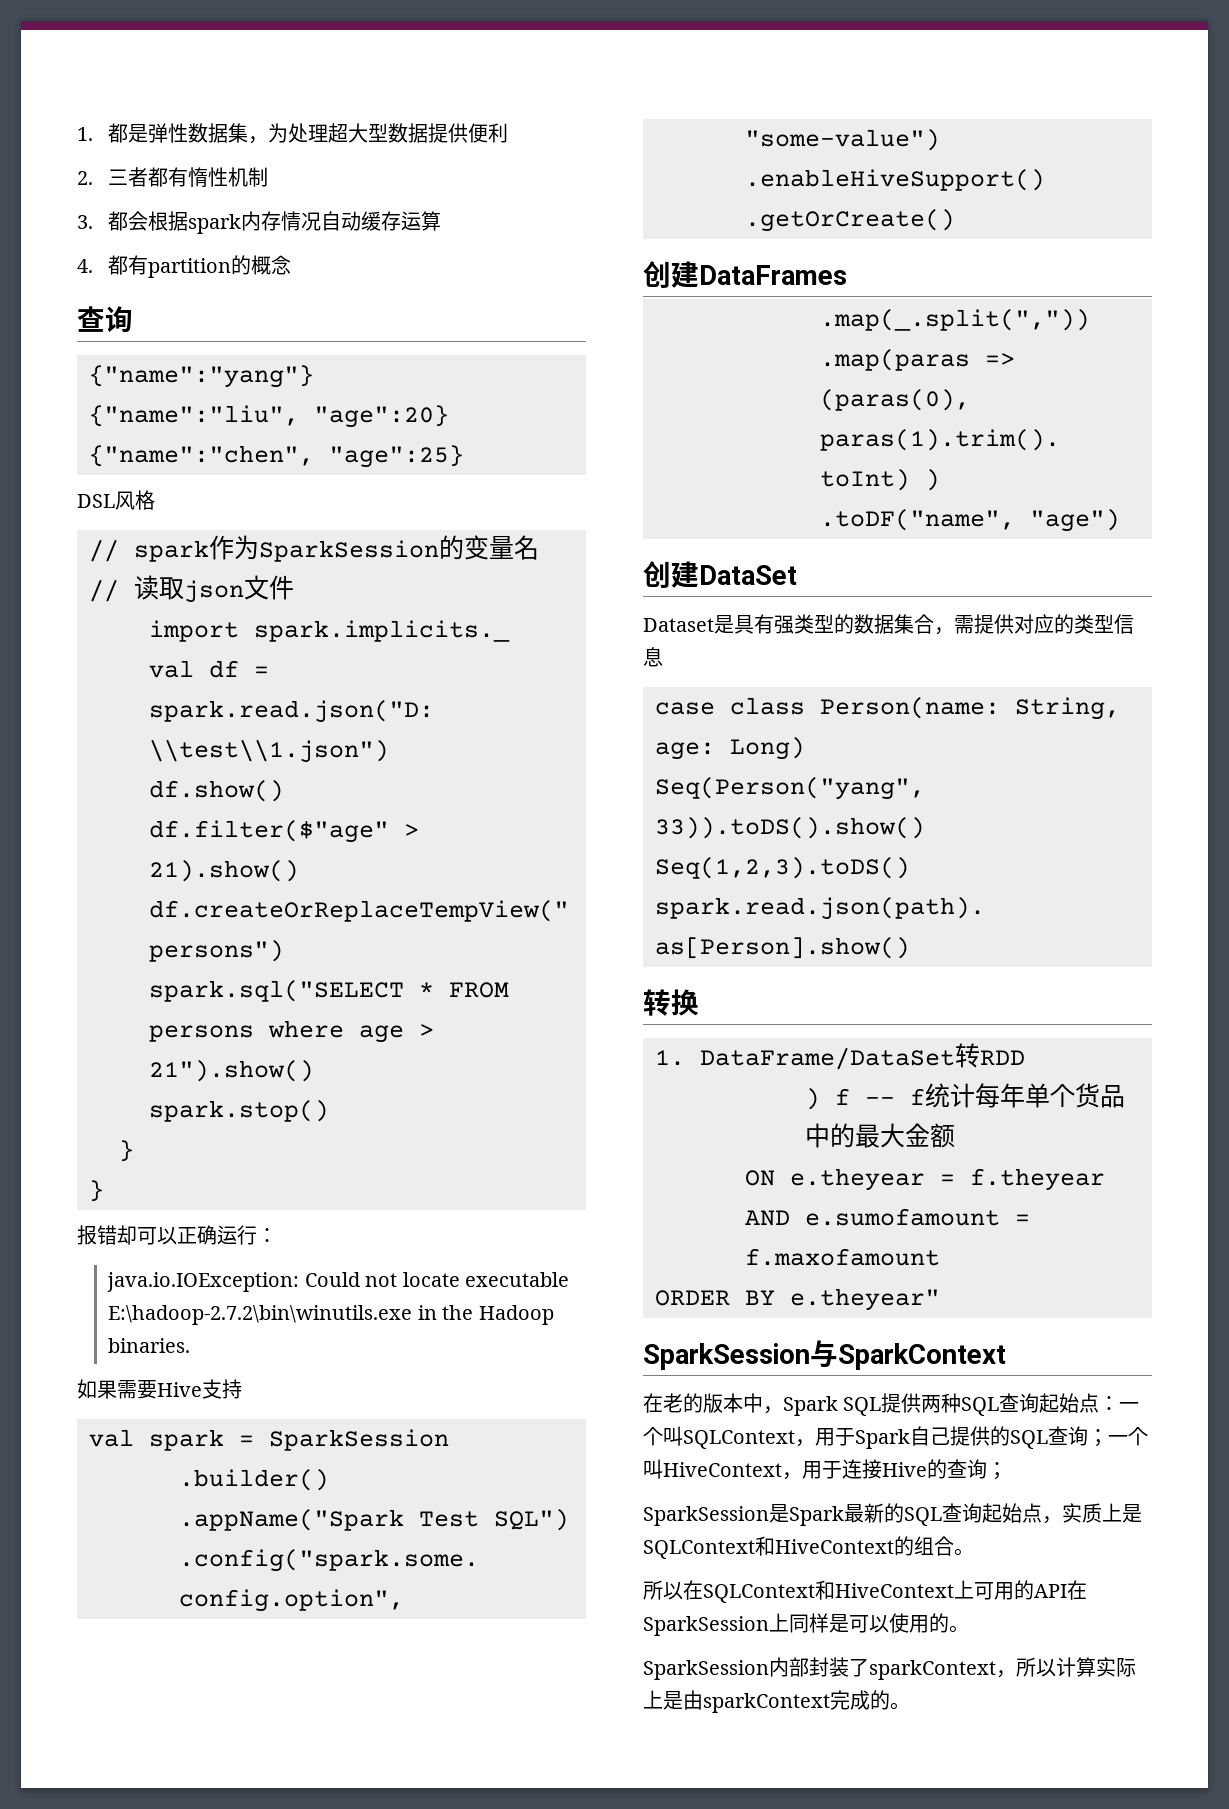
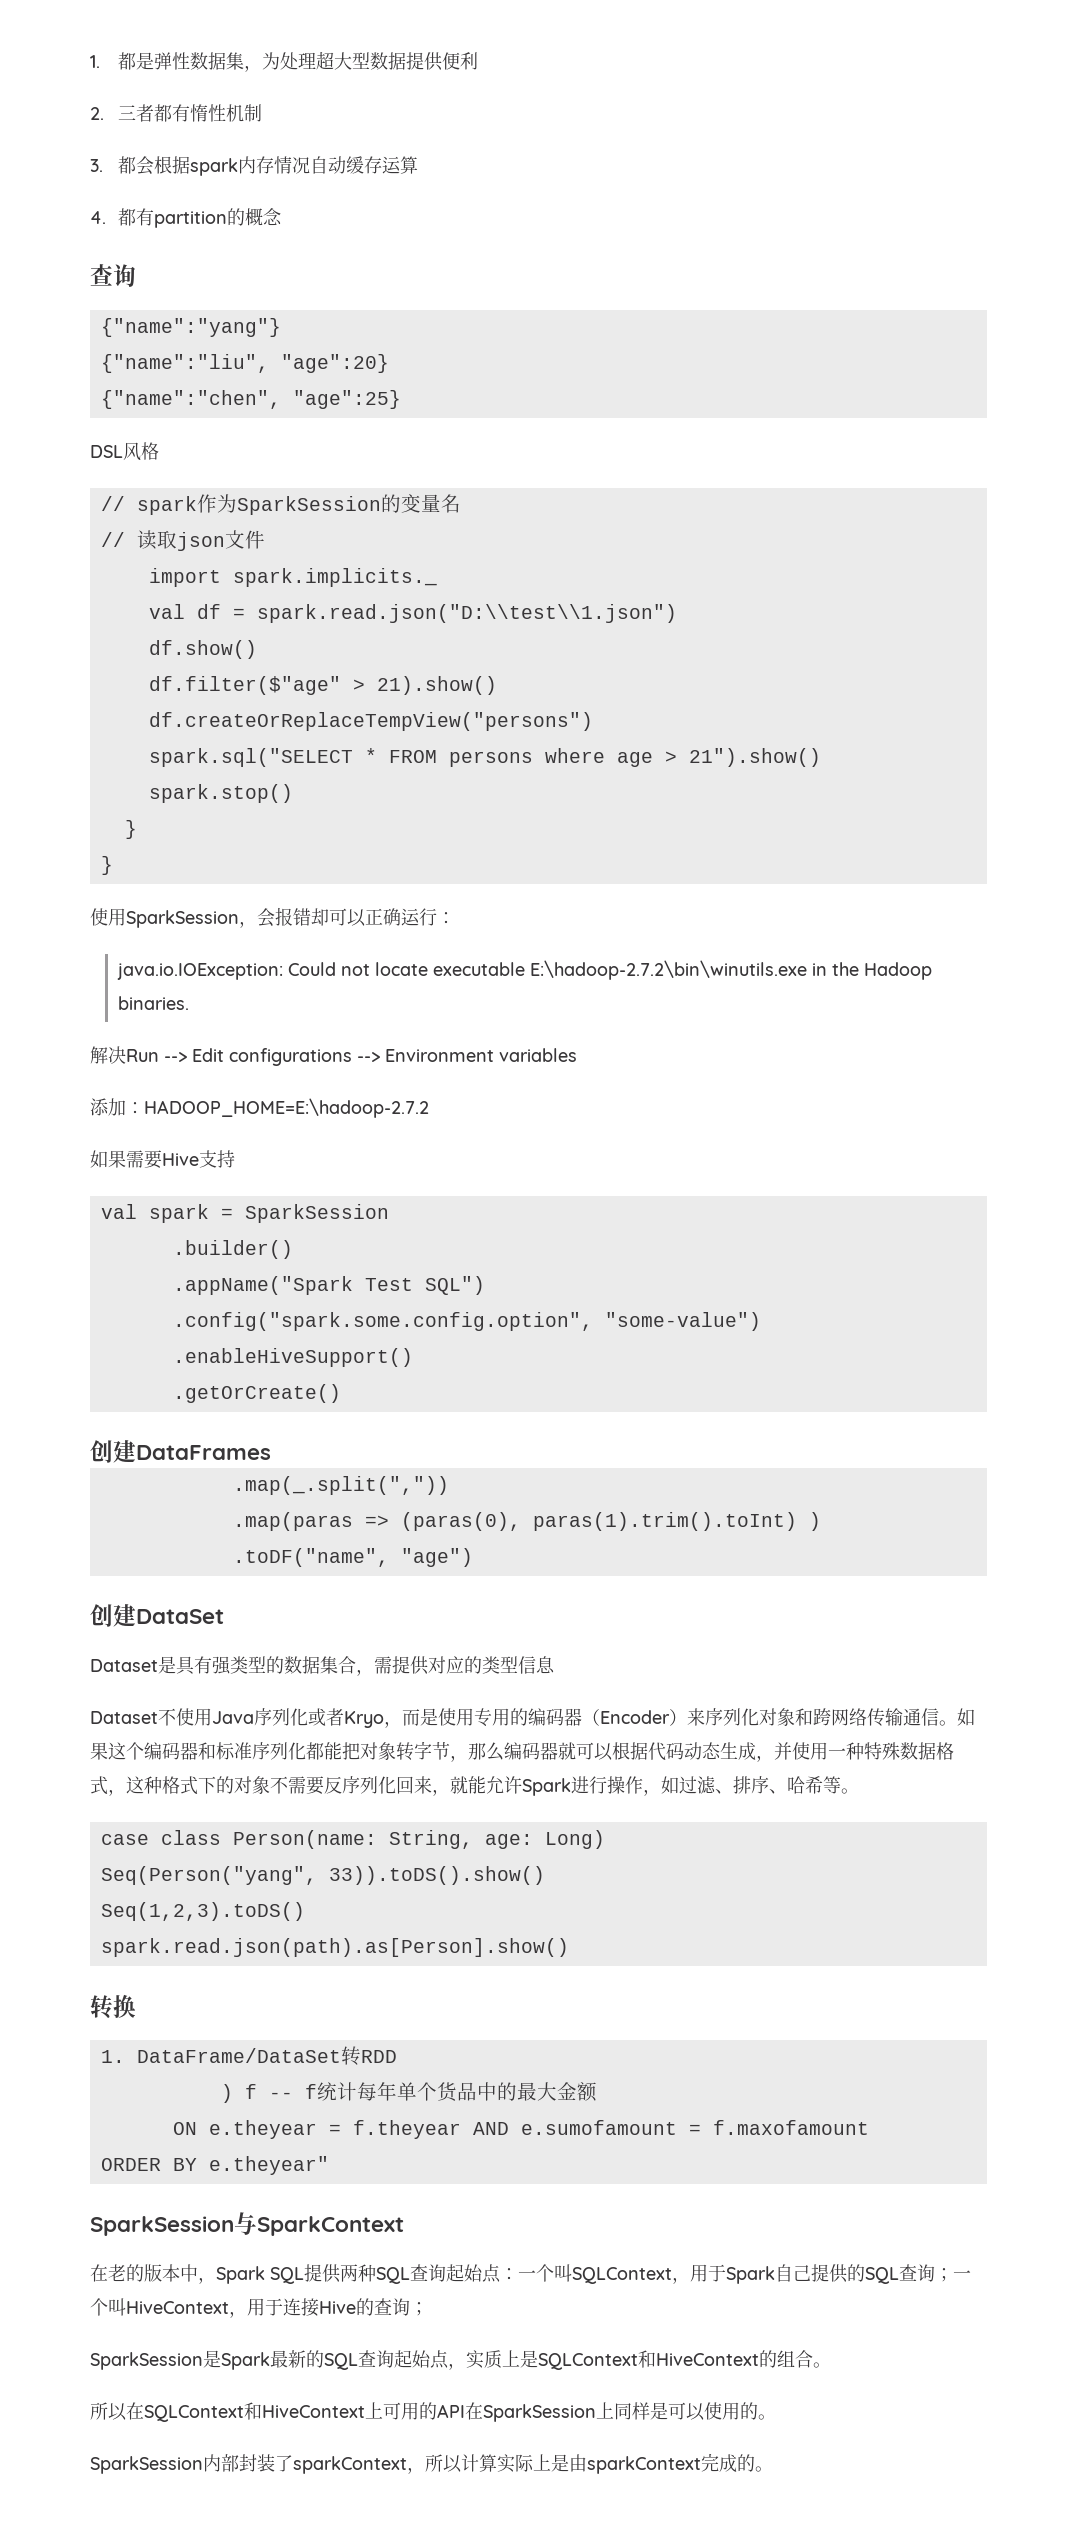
(104, 1191) none -> [90,908,275,928] 使用SparkSession，会
(191, 1345) none -> [90,1046,577,1066] [90,1098,429,1118] // 解决Run --> Edit configurations --> Environment variables // 添加：HADOOP_HOME=E:\hadoop-2.7.2
(663, 657) none -> [90,1708,975,1728] [90,1741,954,1762] [90,1776,859,1796] // Dataset不使用Java序列化或者Kryo，而是使用专用的编码器（Encoder）来序列化对象和跨网络传输通信。如果这个编码器和标准序列化都能把对象转字节，那么编码器就可以根据代码动态生成，并使用一种特殊数据格式，这种格式下的对象不需要反序列化回来，就能允许Spark进行操作，如过滤、排序、哈希等。

